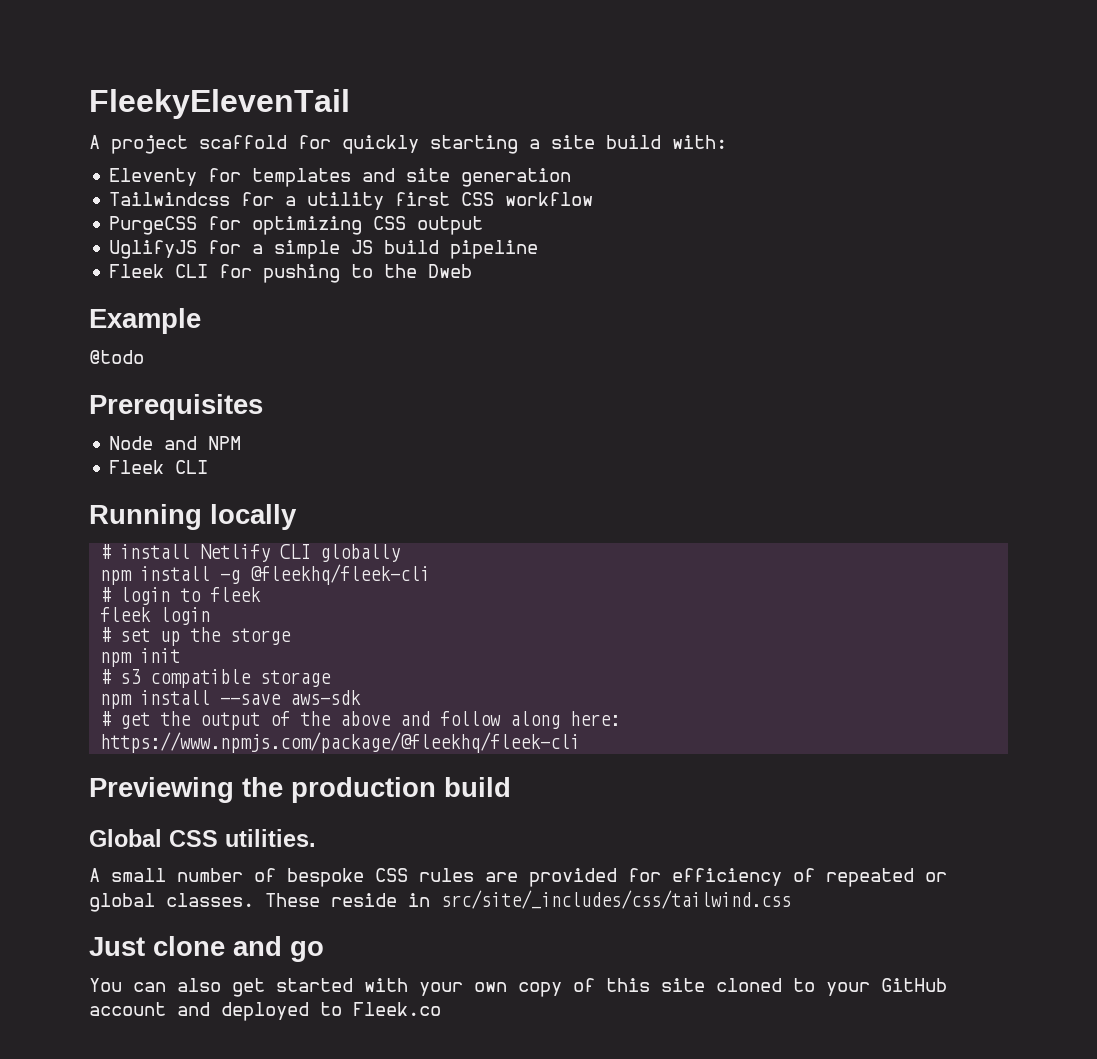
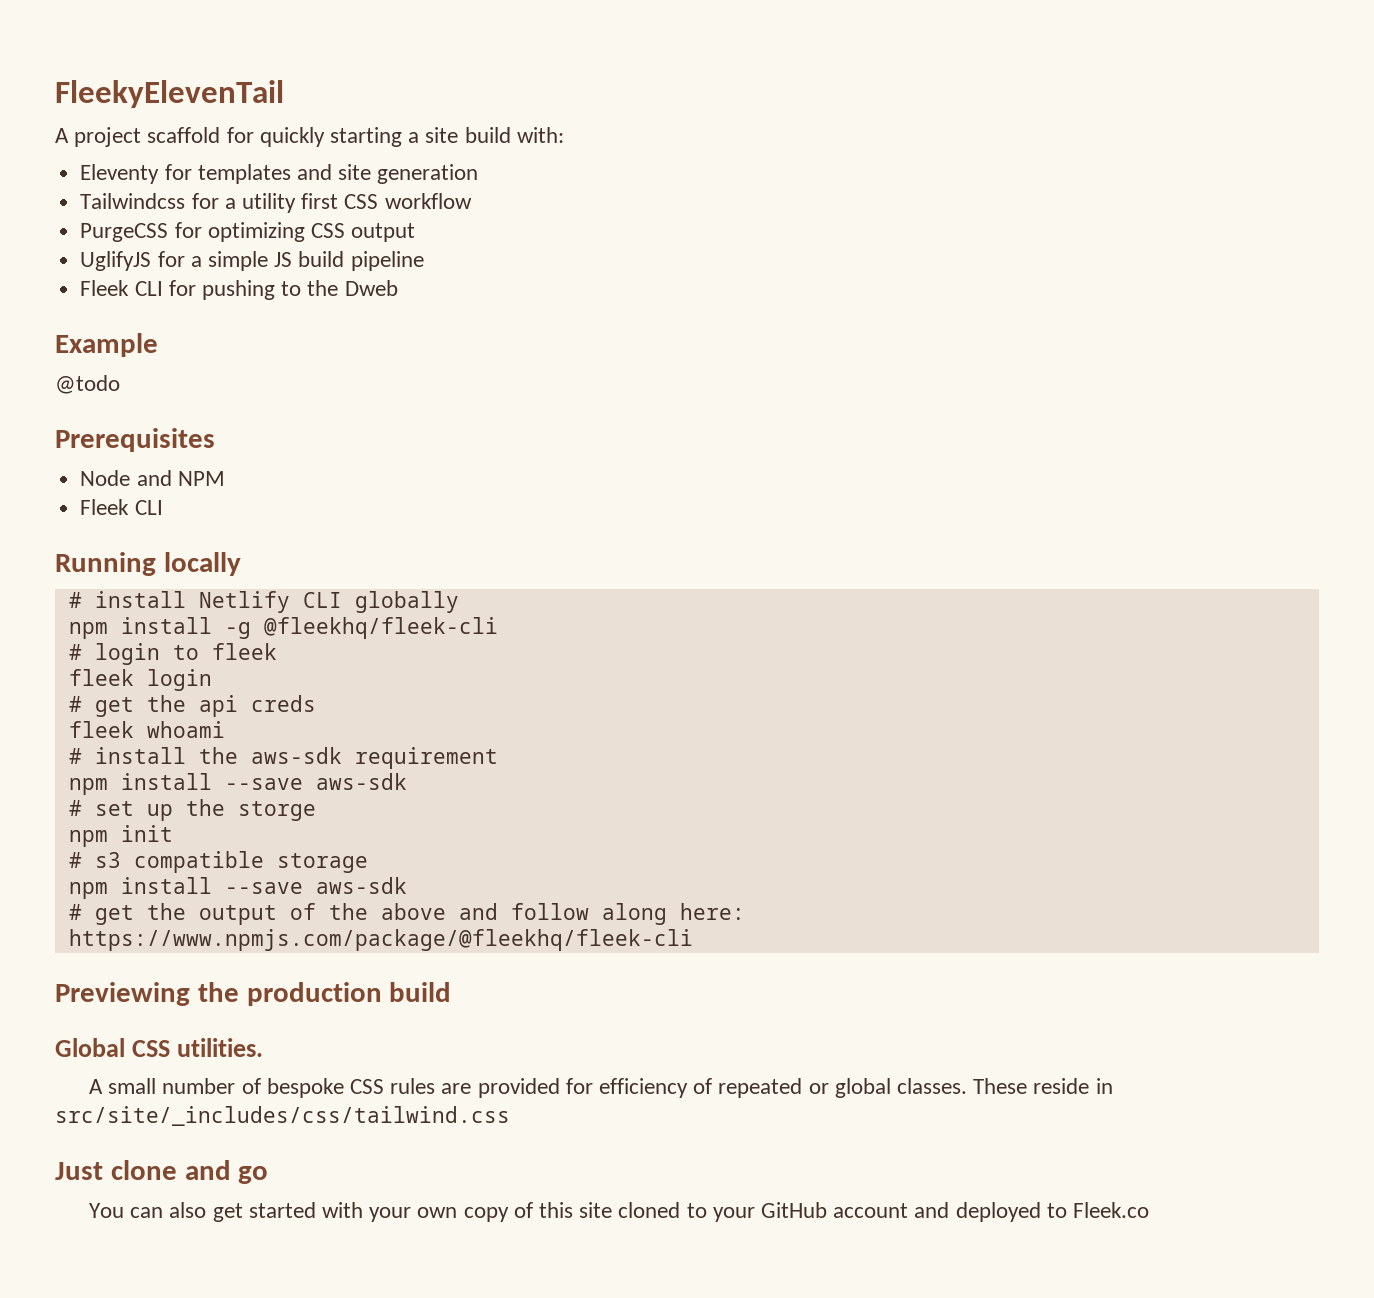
(211, 616) none -> [68,695,316,717] [68,721,225,738] [68,747,498,769] [68,773,407,795] // # get the api creds // fleek whoami // # install the aws-sdk requirement // npm install --save aws-sdk

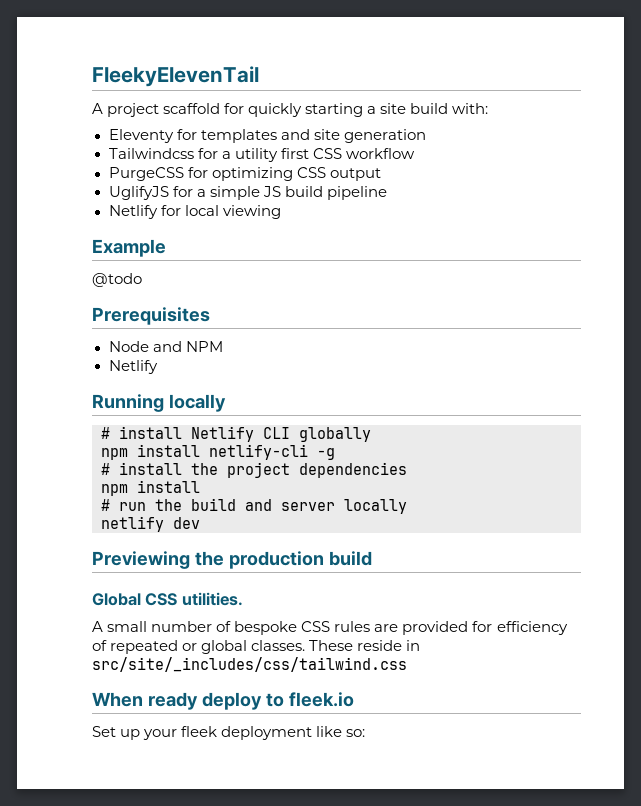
[80,280,398,300] Fleek CLI for pushing to the Dweb -> [108,205,281,219] Netlify for local viewing
[80,499,163,515] Fleek CLI -> [108,360,158,374] Netlify
(212, 625) none -> [209,444,308,460] netlify-cli
[263,617,498,639] [68,643,277,665] [68,669,212,691] [68,695,316,717] [68,721,225,738] @fleekhq/fleek-cli // # login to fleek // fleek login // # get the api creds // fleek whoami -> (335, 454) none
[250,747,498,769] [68,773,407,795] [68,799,316,821] [68,825,173,847] [68,851,368,873] [68,877,407,899] [68,903,745,925] [68,929,693,951] aws-sdk requirement // npm install --save aws-sdk // # set up the storge // npm init // # s3 compatible storage // npm install --save aws-sdk // # get the output of the above and follow along here: https://www.npmjs.com/package/@fleekhq/fleek-cli -> [227,462,407,478] [101,480,200,496] [101,498,407,514] [101,516,200,532] project dependencies // npm install // # run the build and server locally // netlify dev
[55,1160,269,1184] [88,1202,1150,1222] Just clone and go // You can also get started with your own copy of this site cloned to your GitHub account and deployed to Fleek.co -> [92,692,354,710] [92,726,366,740] When ready deploy to fleek.io // Set up your fleek deployment like so:

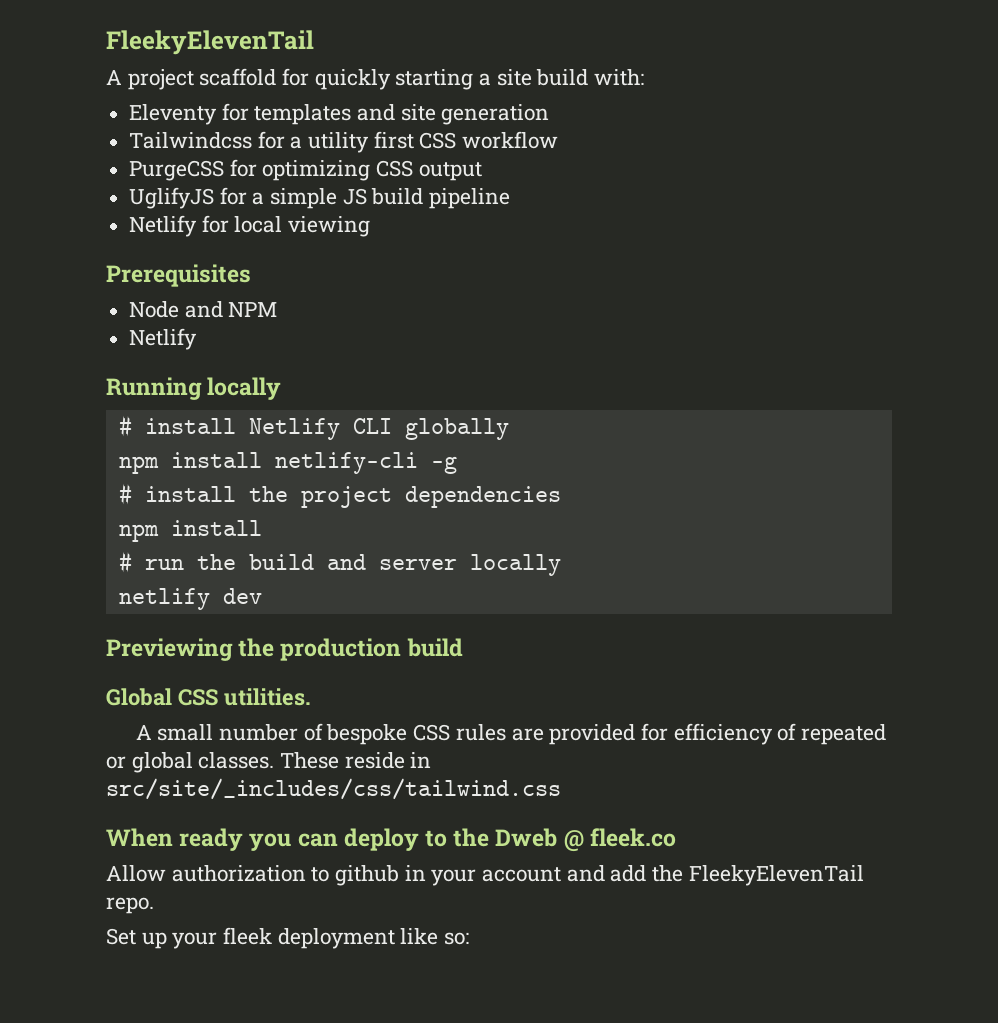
[92,239,166,257] [92,273,142,287] // Example // @todo -> (371, 226) none
[201,692,354,710] deploy to fleek.io -> [249,828,676,852] [106,865,864,886] [106,897,154,914] you can deploy to the Dweb @ fleek.co // Allow authorization to github in your account and add the FleekyElevenTail repo.

